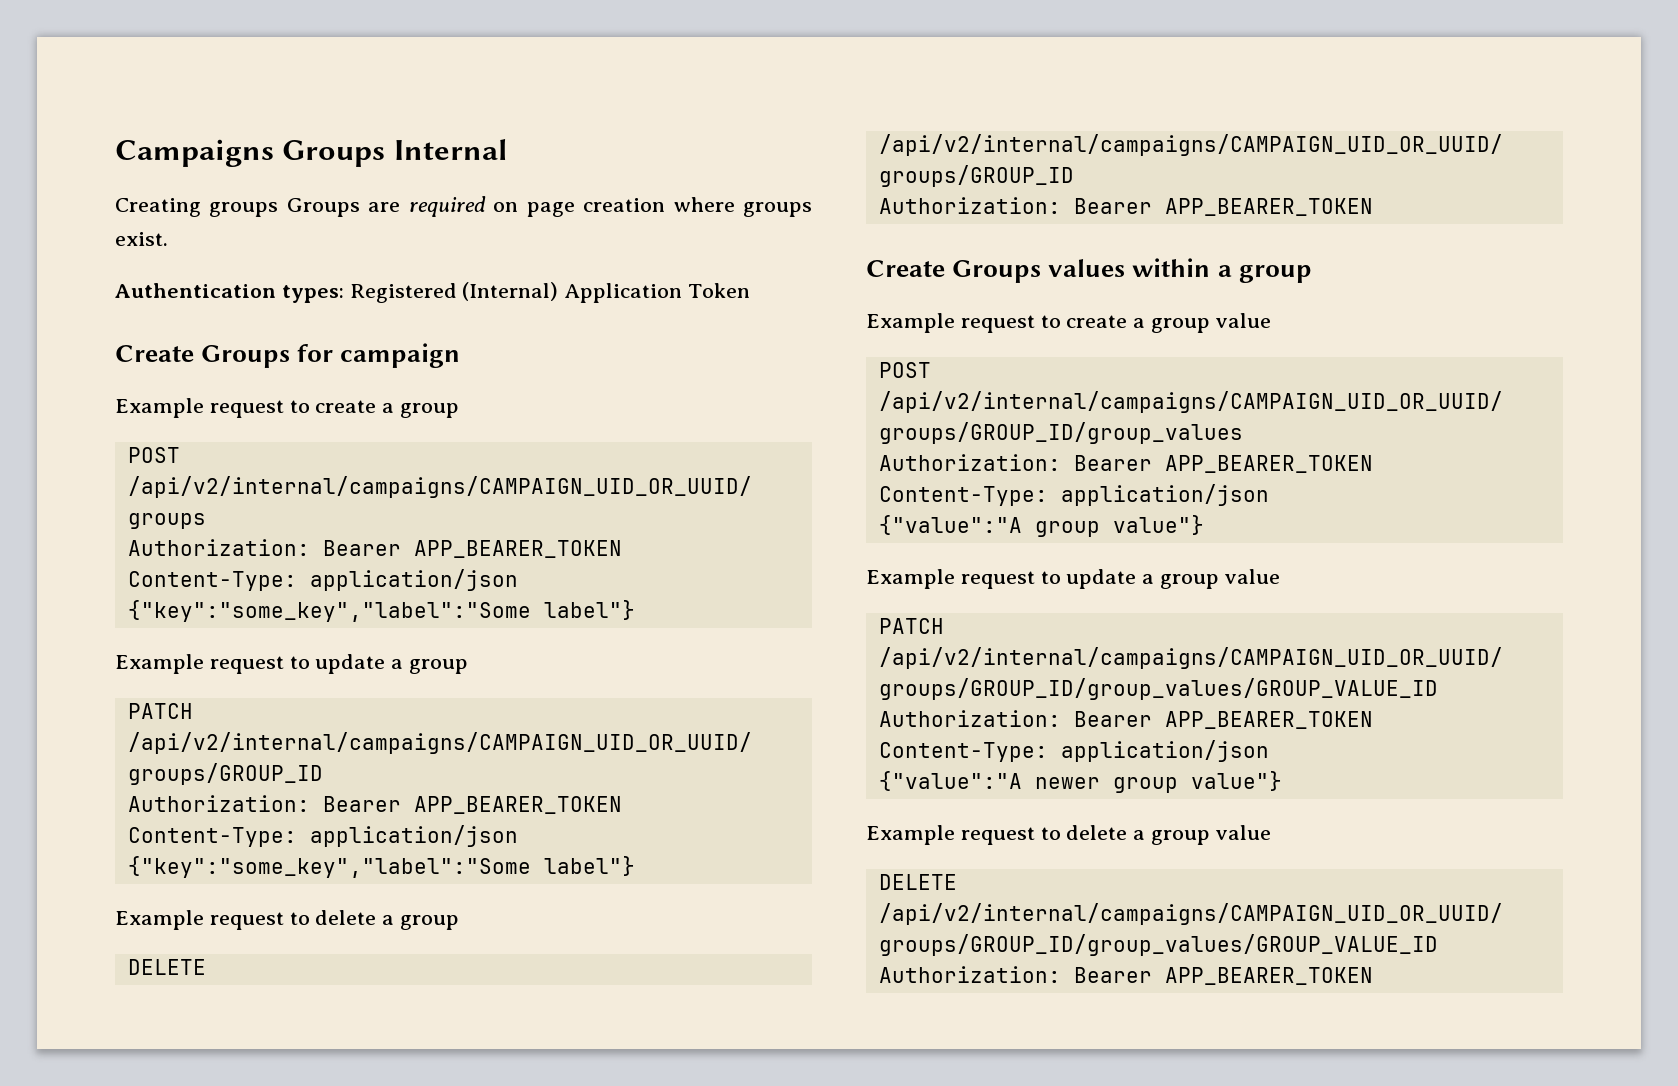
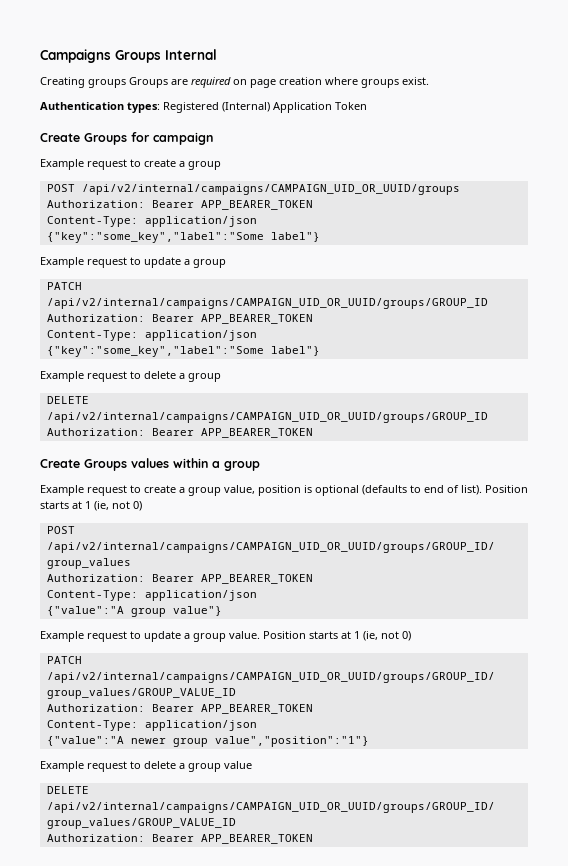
[1215,313,1271,328] value -> [224,485,528,496] [40,501,142,511] value, position is optional (defaults to end of list). Position starts at 1 (ie, not 0)
[1224,569,1280,584] value -> [229,631,411,641] value. Position starts at 1 (ie, not 0)
[1190,771,1282,791] value"} -> [214,736,369,747] value","position":"1"}

